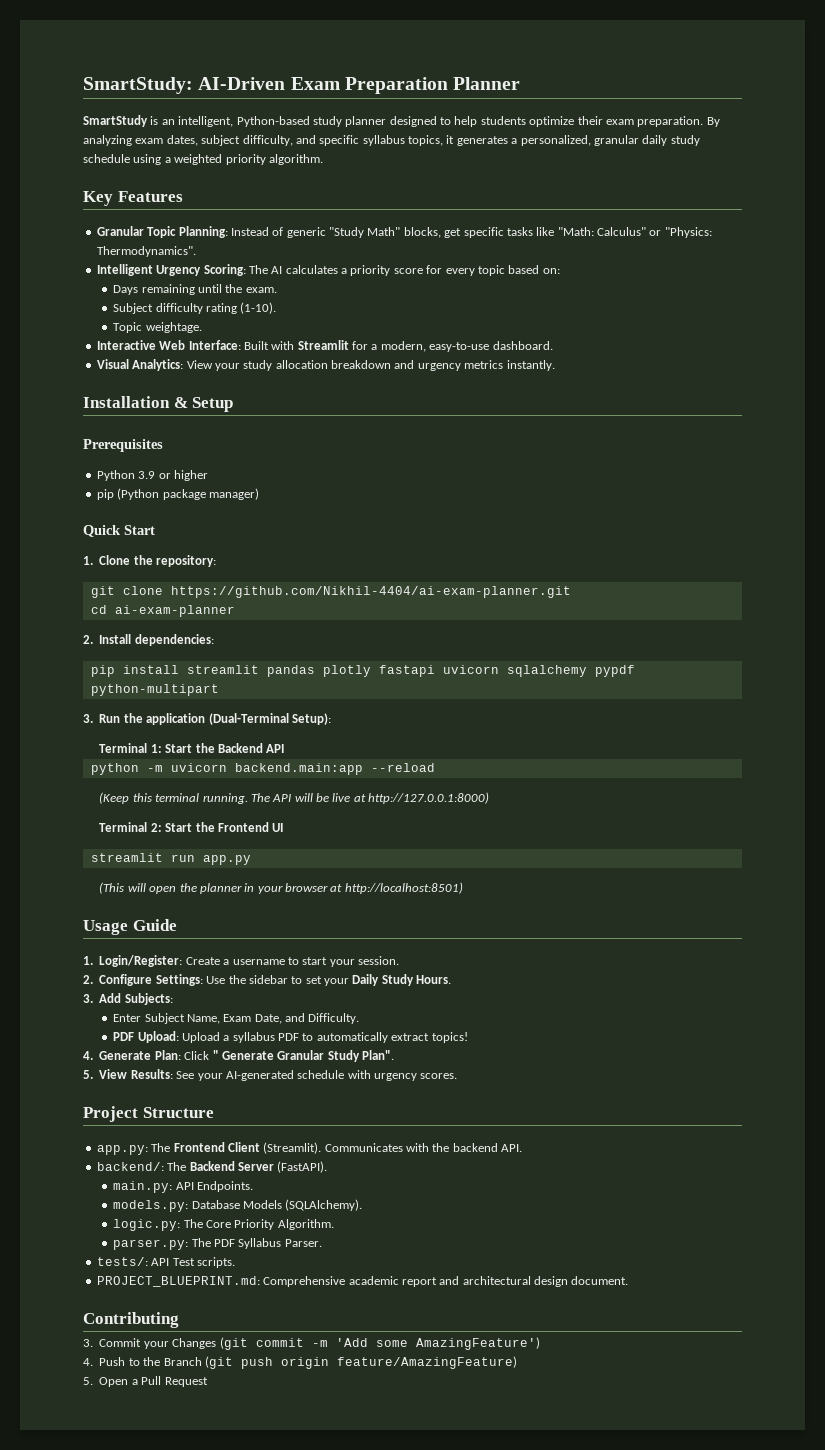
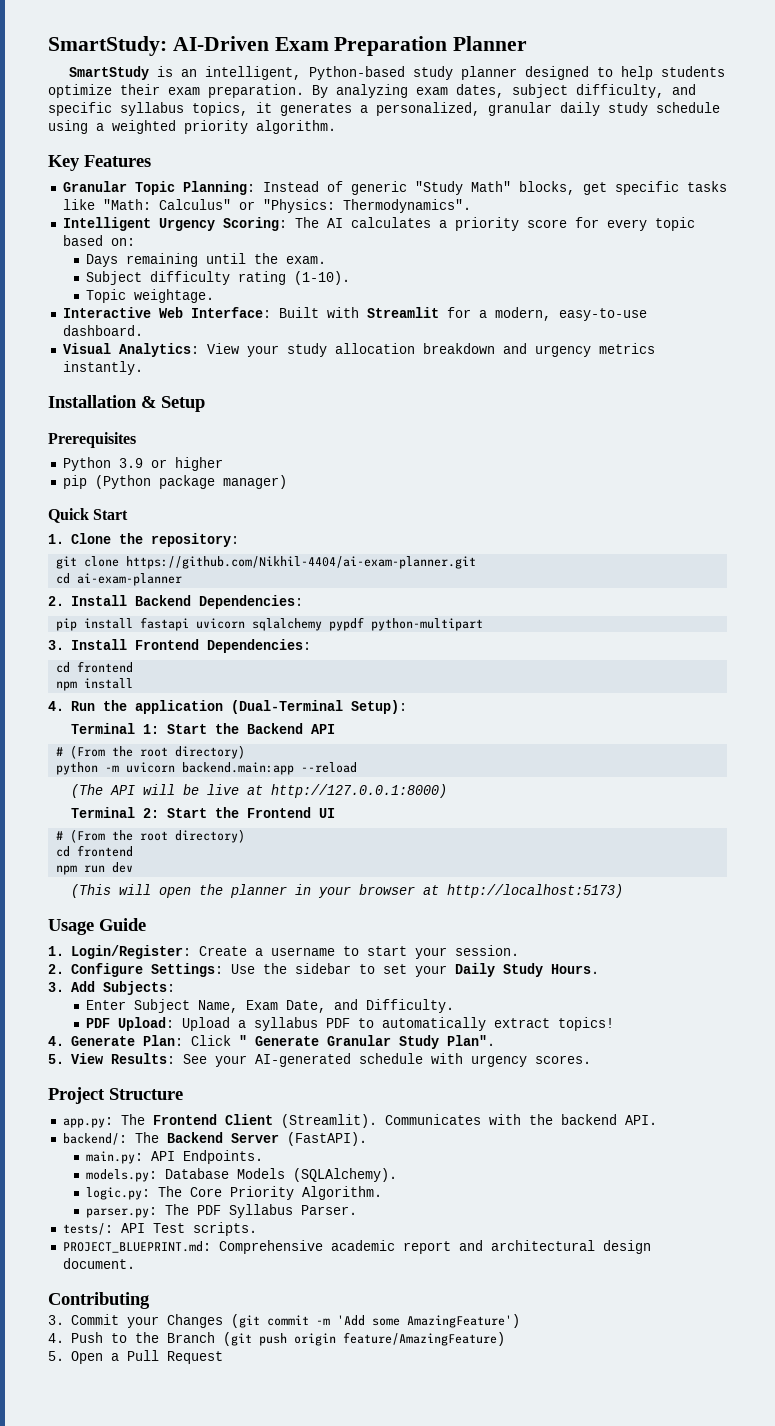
[134,634,214,646] dependencies: -> [135,595,304,609] Backend Dependencies:
[186,665,371,677] streamlit pandas plotly -> (134, 623) none
(93, 718) none -> [71,639,312,653] [56,661,134,673] [56,678,134,691] [48,701,64,711] Install Frontend Dependencies: // cd frontend // npm install // 4.
(285, 748) none -> [56,745,246,759] // # (From the root directory)
[99,792,270,804] (Keep this terminal running. The -> [71,784,104,798] (The
[90,853,251,865] streamlit run app.py -> [56,829,246,843] [56,845,134,857] [56,862,134,875] # (From the root directory) // cd frontend // npm run dev
[344,882,463,894] http://localhost:8501) -> [447,884,624,898] http://localhost:5173)

